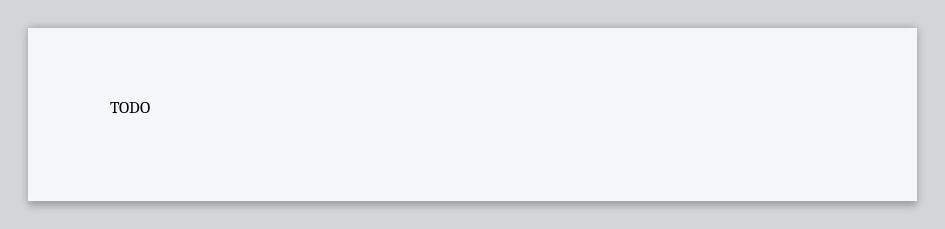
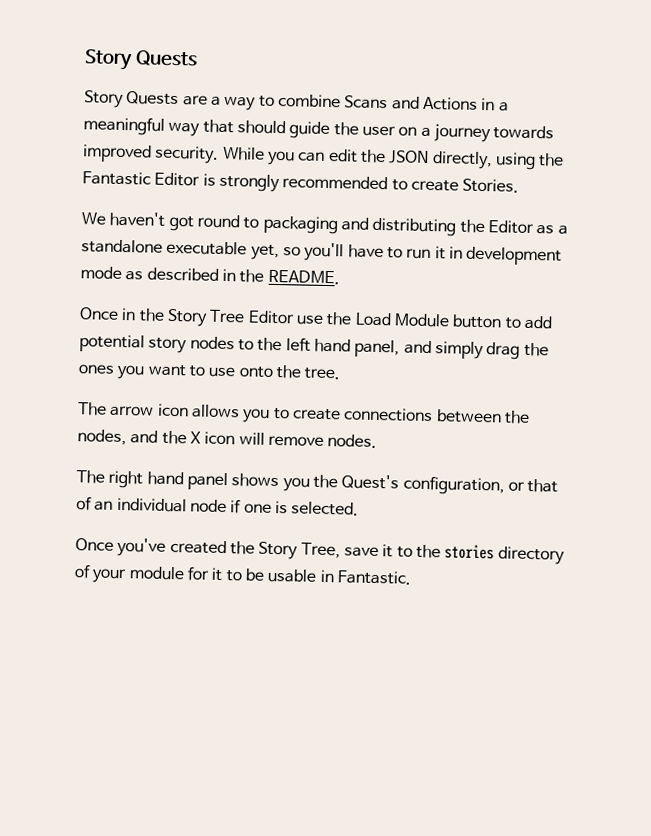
[110,102,150,113] TODO -> [84,49,198,71] [84,90,509,112] [83,116,555,143] [82,144,565,171] [82,171,520,193] [81,211,568,237] [81,239,563,266] [80,266,340,285] [79,307,553,330] [79,334,549,360] [78,364,341,380] [78,402,530,424] [77,429,378,449] [76,470,559,496] [76,496,360,516] [75,537,565,565] [74,564,412,585] Story Quests // Story Quests are a way to combine Scans and Actions in a meaningful way that should guide the user on a journey towards improved security. While you can edit the JSON directly, using the Fantastic Editor is strongly recommended to create Stories. // We haven't got round to packaging and distributing the Editor as a standalone executable yet, so you'll have to run it in development mode as described in the README. // Once in the Story Tree Editor use the Load Module button to add potential story nodes to the left hand panel, and simply drag the ones you want to use onto the tree. // The arrow icon allows you to create connections between the nodes, and the X icon will remove nodes. // The right hand panel shows you the Quest's configuration, or that of an individual node if one is selected. // Once you've created the Story Tree, save it to the stories directory of your module for it to be usable in Fantastic.

